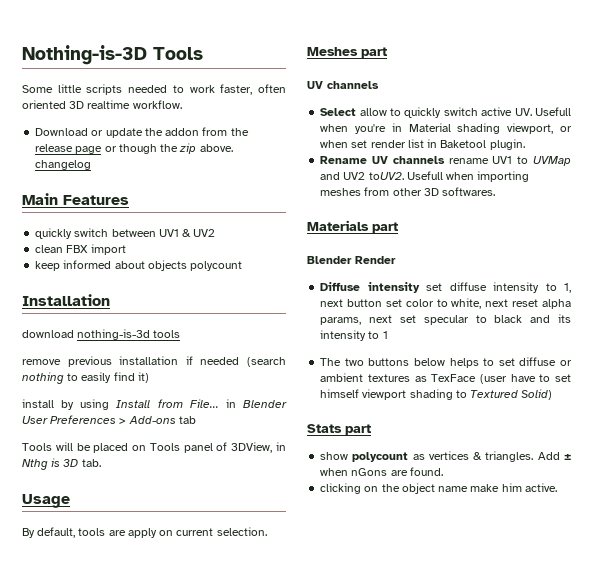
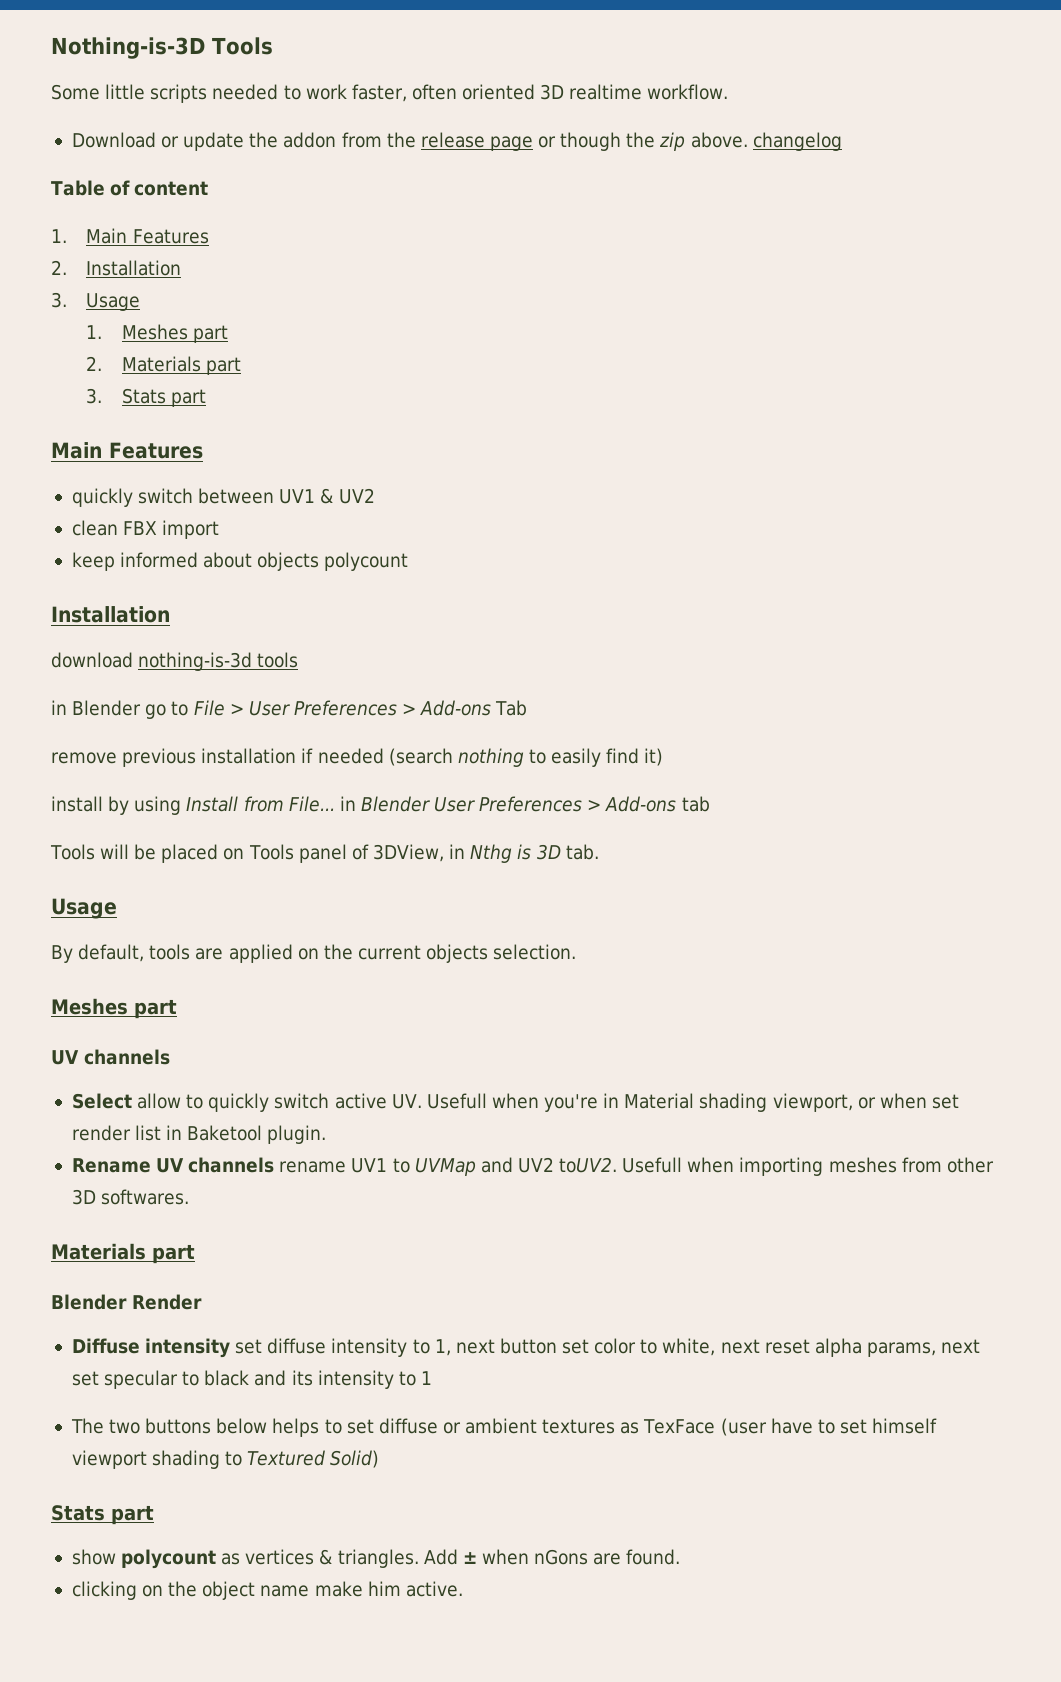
(92, 165) none -> [51,180,209,196] [51,228,209,244] [51,260,182,276] [51,292,141,311] [86,324,228,343] [86,356,241,375] [86,388,206,407] // Table of content // 1. Main Features // 2. Installation // 3. Usage // 1. Meshes part // 2. Materials part // 3. Stats part
(181, 334) none -> [51,700,528,719] // in Blender go to File > User Preferences > Add-ons Tab
[127,528,214,538] apply on current -> [228,944,489,963] applied on the current objects

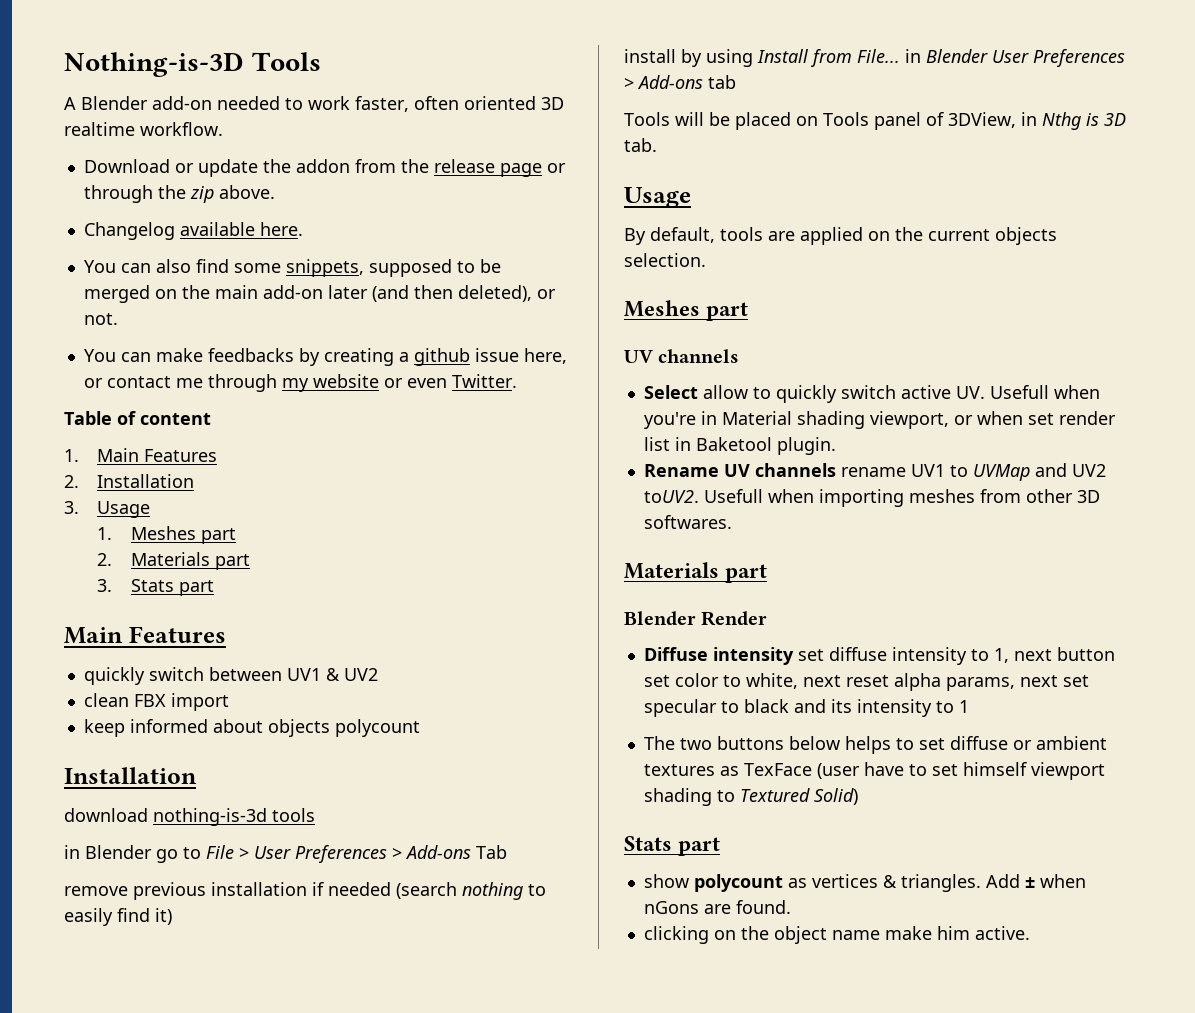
[51,84,208,103] Some little scripts -> [64,96,212,110] A Blender add-on
[560,132,622,151] though -> [83,185,153,203] through
[752,132,842,151] changelog -> [83,222,303,240] [83,259,501,277] [83,285,556,303] [83,313,118,325] [83,348,567,366] [83,374,517,392] // Changelog available here. // You can also find some snippets, supposed to be merged on the main add-on later (and then deleted), or not. // You can make feedbacks by creating a github issue here, or contact me through my website or even Twitter.

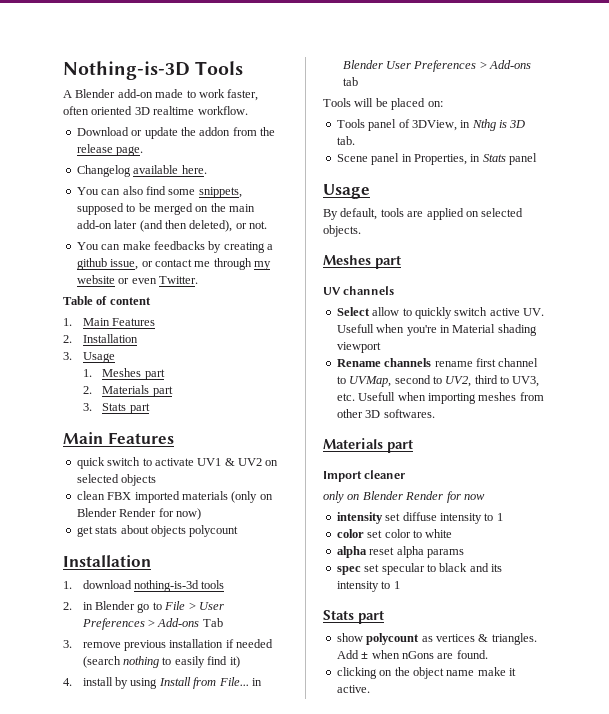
[217,96,280,110] needed -> [155,89,184,98] made
[499,163,566,177] [83,185,275,203] page or through the zip above. -> [116,146,144,156] page.
[474,348,567,364] issue here, -> [110,259,139,270] issue,
[83,667,282,685] quickly switch between -> [76,457,194,469] quick switch to activate
(378, 674) none -> [265,460,279,466] [76,474,157,486] on selected objects
[170,693,229,711] [83,719,208,737] import // keep informed -> [134,491,273,503] [76,508,201,520] [76,526,118,537] imported materials (only on Blender Render for now) // get stats
(197, 775) none -> [63,581,72,589] 1.
(315, 815) none -> [63,602,72,610] 2.
(507, 852) none -> [63,640,72,648] 3.
(172, 916) none -> [63,678,72,686] 4.
[796,116,818,126] on -> [427,101,443,107] on: //
(657, 145) none -> [336,153,537,165] // Scene panel in Properties, in Stats panel
[895,227,1057,245] [624,253,706,267] the current objects selection. -> [481,208,524,217] [323,225,361,237] selected objects.
[869,411,1116,429] [643,437,836,455] viewport, or when set render list in Baketool plugin. -> [336,342,381,353] viewport
[723,464,750,477] UV -> (381, 363) none
[910,463,1106,481] [643,490,699,503] UV1 to UVMap and UV2 toUV2. -> [475,358,539,367] [336,375,540,387] [336,393,355,401] first channel to UVMap, second to UV2, third to UV3, etc.
[624,611,768,626] [643,647,708,661] Blender Render // Diffuse -> [323,470,406,482] [323,491,485,503] Import cleaner // only on Blender Render for now //
[993,647,1115,663] [643,673,1058,691] 1, next button set color to white, next reset alpha params, next -> [496,513,503,521] [336,529,453,538] [336,546,464,558] [336,566,361,575] 1 // color set color to white // alpha reset alpha params // spec
[643,736,1107,754] [643,762,1105,780] [643,788,858,806] // The two buttons below helps to set diffuse or ambient textures as TexFace (user have to set himself viewport shading to Textured Solid) -> (400, 585) none
[936,926,970,940] him -> [509,668,516,676] it

